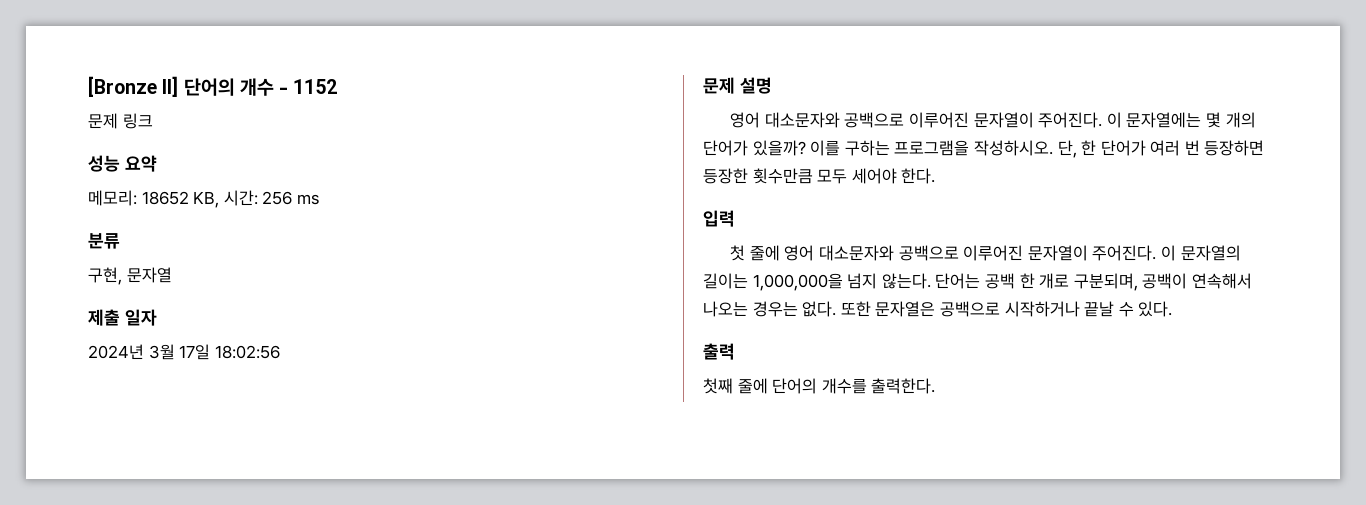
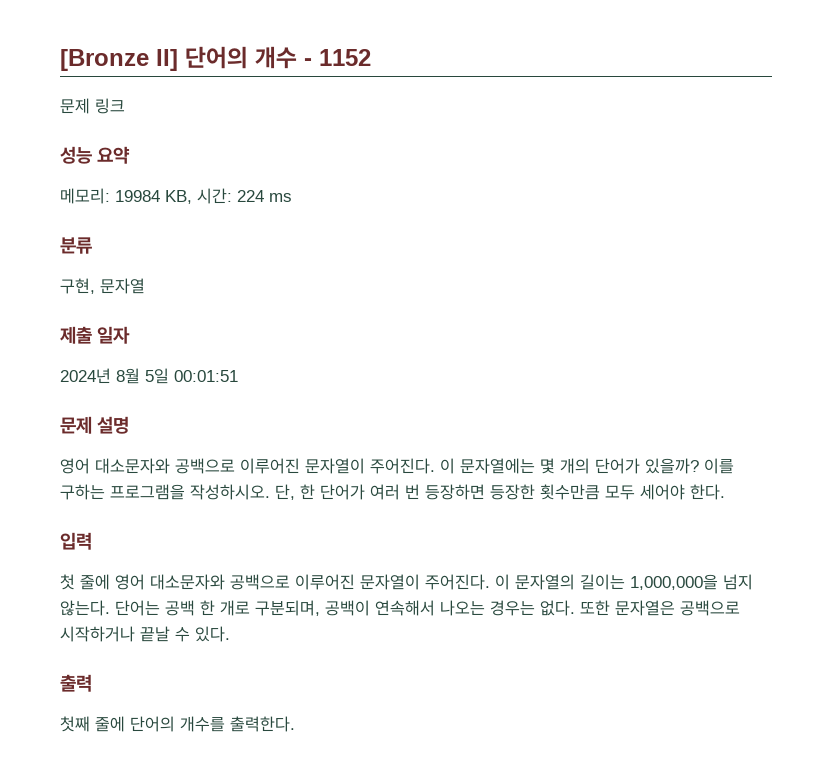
[141,191,189,205] 18652 -> [115,190,160,202] 19984
[262,191,293,205] 256 -> [237,190,264,202] 224
[148,344,280,360] 3월 17일 18:02:56 -> [116,368,238,384] 8월 5일 00:01:51

